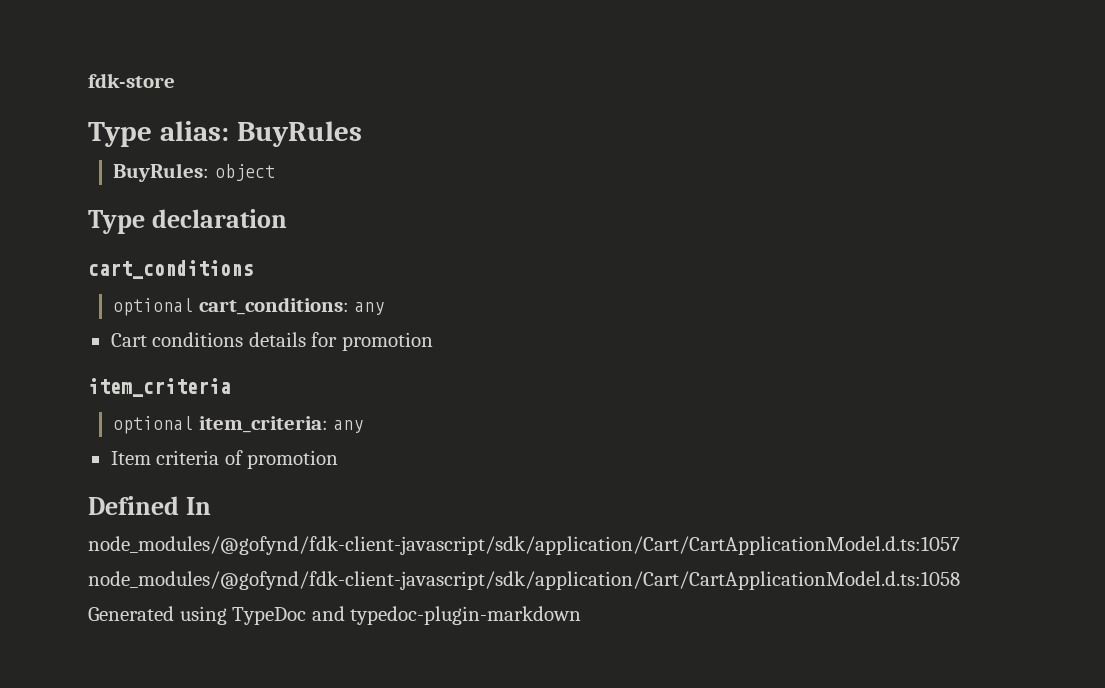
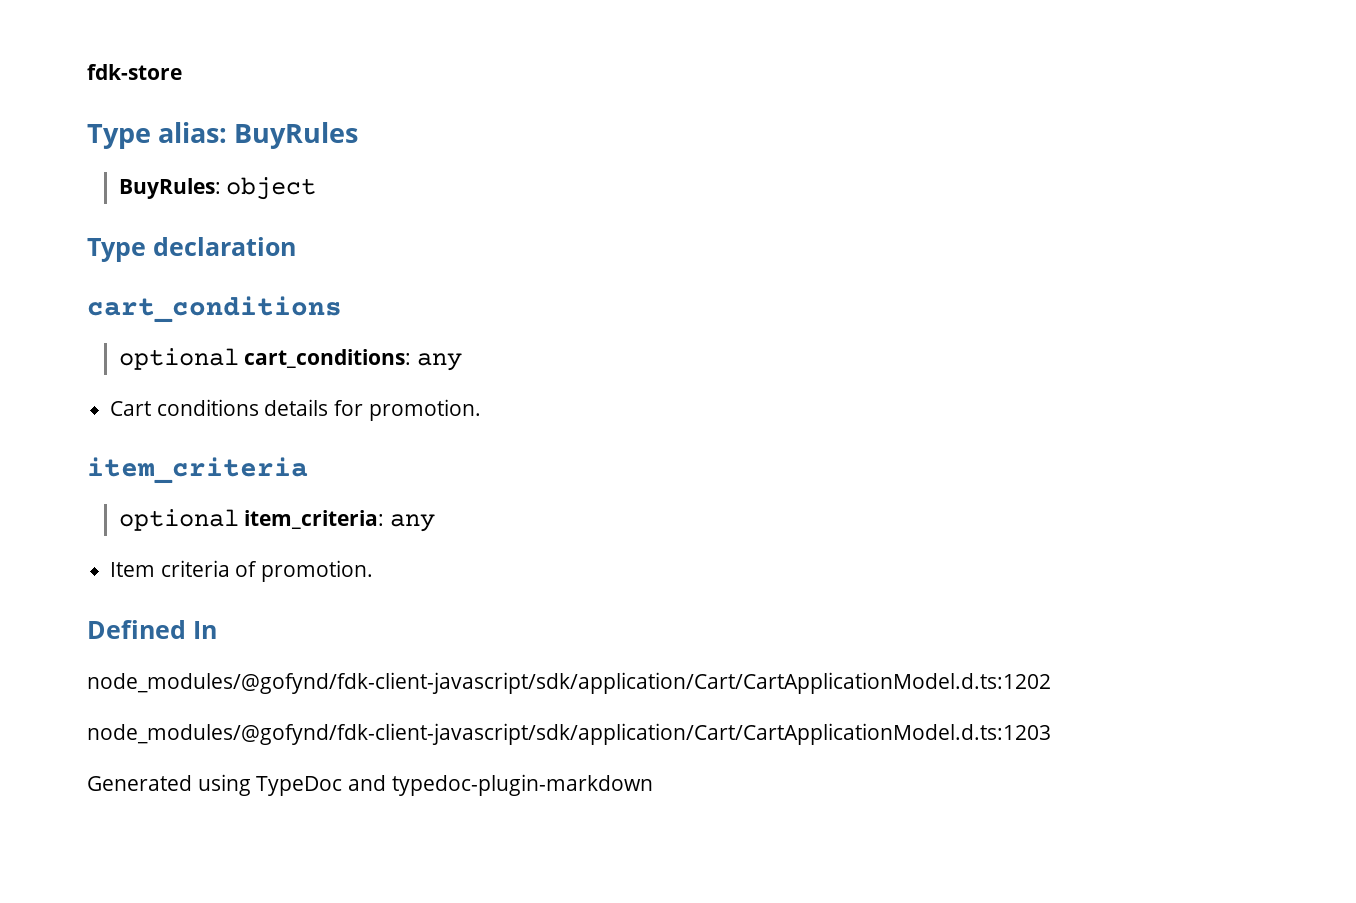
[341,332,433,351] promotion -> [368,399,481,421] promotion.
[247,450,339,469] promotion -> [261,560,374,582] promotion.
[88,536,960,555] [88,571,960,590] node_modules/@gofynd/fdk-client-javascript/sdk/application/Cart/CartApplicationModel.d.ts:1057 // node_modules/@gofynd/fdk-client-javascript/sdk/application/Cart/CartApplicationModel.d.ts:1058 -> [87,672,1051,694] [87,723,1051,745] node_modules/@gofynd/fdk-client-javascript/sdk/application/Cart/CartApplicationModel.d.ts:1202 // node_modules/@gofynd/fdk-client-javascript/sdk/application/Cart/CartApplicationModel.d.ts:1203

